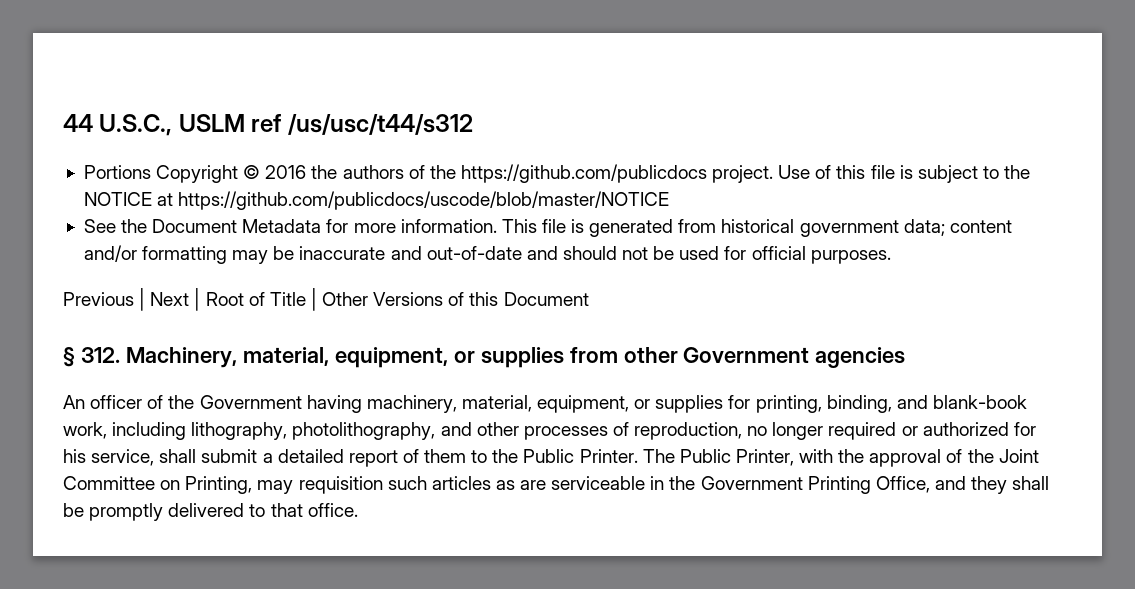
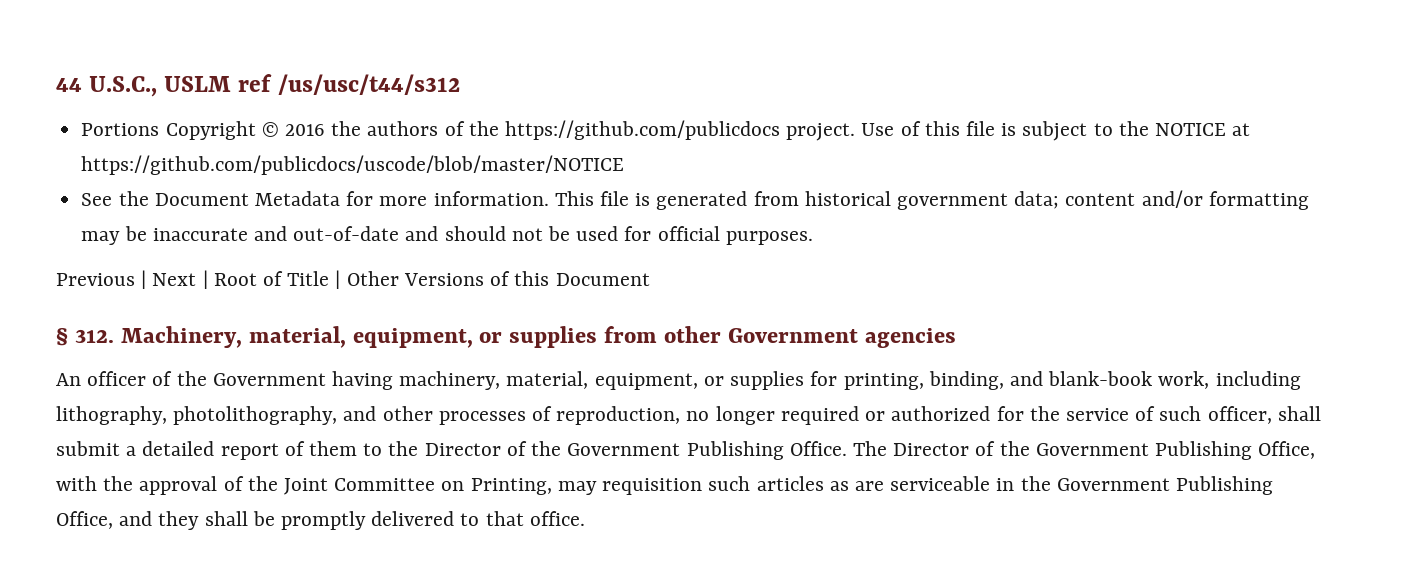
[63,449,155,466] his service, -> [1029,406,1272,424] the service of such officer,
[523,449,794,466] Public Printer. The Public Printer, -> [424,441,1316,460] Director of the Government Publishing Office. The Director of the Government Publishing Office,
[807,476,871,494] Printing -> [1175,476,1273,495] Publishing

